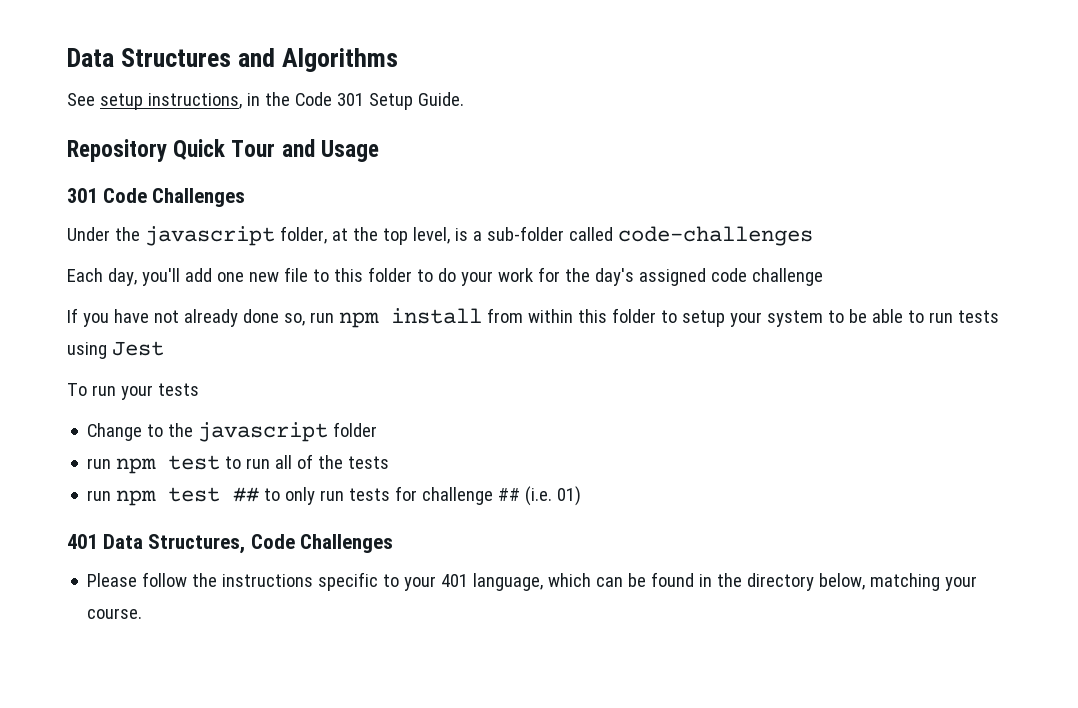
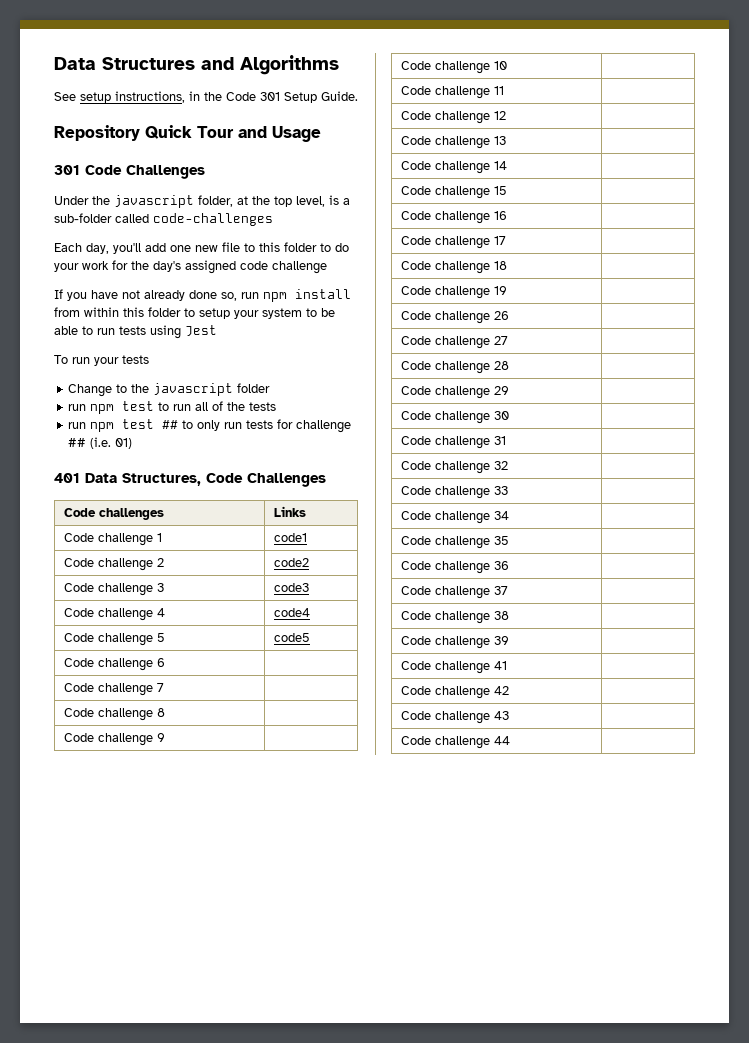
[87,572,978,591] [87,608,143,619] // Please follow the instructions specific to your 401 language, which can be found in the directory below, matching your course. -> [64,508,165,520] [274,506,307,517] [64,533,163,546] [274,533,308,542] [64,558,165,571] [274,558,310,567] [64,583,165,596] [274,583,310,592] [64,608,166,621] [274,608,311,617] [64,633,166,646] [274,633,311,642] [64,658,166,671] [64,683,165,696] [64,708,166,721] [64,733,166,746] [401,61,508,74] [401,86,505,99] [401,111,507,124] [401,136,507,149] [401,161,508,174] [401,186,508,199] [401,211,508,224] [401,236,507,249] [401,261,508,274] [401,286,508,299] [401,311,510,324] [401,336,509,349] [401,361,510,374] [401,386,510,399] [401,411,510,424] [401,436,507,449] [401,461,509,474] [401,486,509,499] [401,511,510,524] [401,536,510,549] [401,561,510,574] [401,586,509,599] [401,611,510,624] [401,636,510,649] [401,661,508,674] [401,686,510,699] [401,711,510,724] [401,736,511,749] // Code challenges | Links // Code challenge 1 | code1 // Code challenge 2 | code2 // Code challenge 3 | code3 // Code challenge 4 | code4 // Code challenge 5 | code5 // Code challenge 6 | // Code challenge 7 | // Code challenge 8 | // Code challenge 9 | // Code challenge 10 | // Code challenge 11 | // Code challenge 12 | // Code challenge 13 | // Code challenge 14 | // Code challenge 15 | // Code challenge 16 | // Code challenge 17 | // Code challenge 18 | // Code challenge 19 | // Code challenge 26 | // Code challenge 27 | // Code challenge 28 | // Code challenge 29 | // Code challenge 30 | // Code challenge 31 | // Code challenge 32 | // Code challenge 33 | // Code challenge 34 | // Code challenge 35 | // Code challenge 36 | // Code challenge 37 | // Code challenge 38 | // Code challenge 39 | // Code challenge 41 | // Code challenge 42 | // Code challenge 43 | // Code challenge 44 |

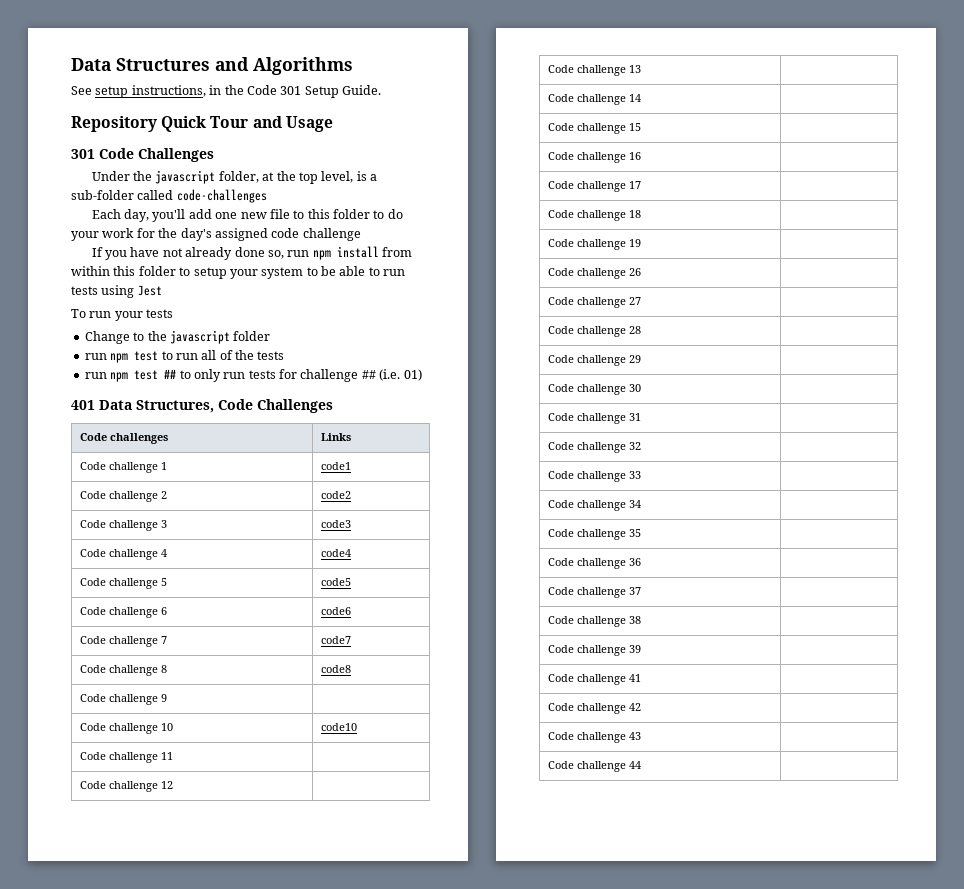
(166, 662) none -> [320,607,351,615] code6
(165, 687) none -> [320,636,351,644] code7
(166, 712) none -> [320,665,351,673] code8
(508, 65) none -> [320,723,357,731] code10

